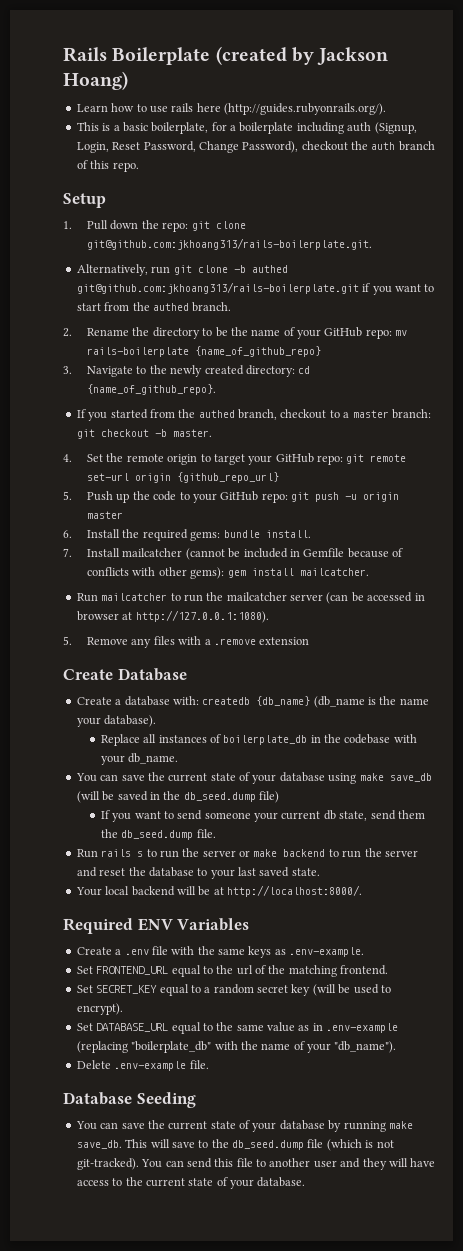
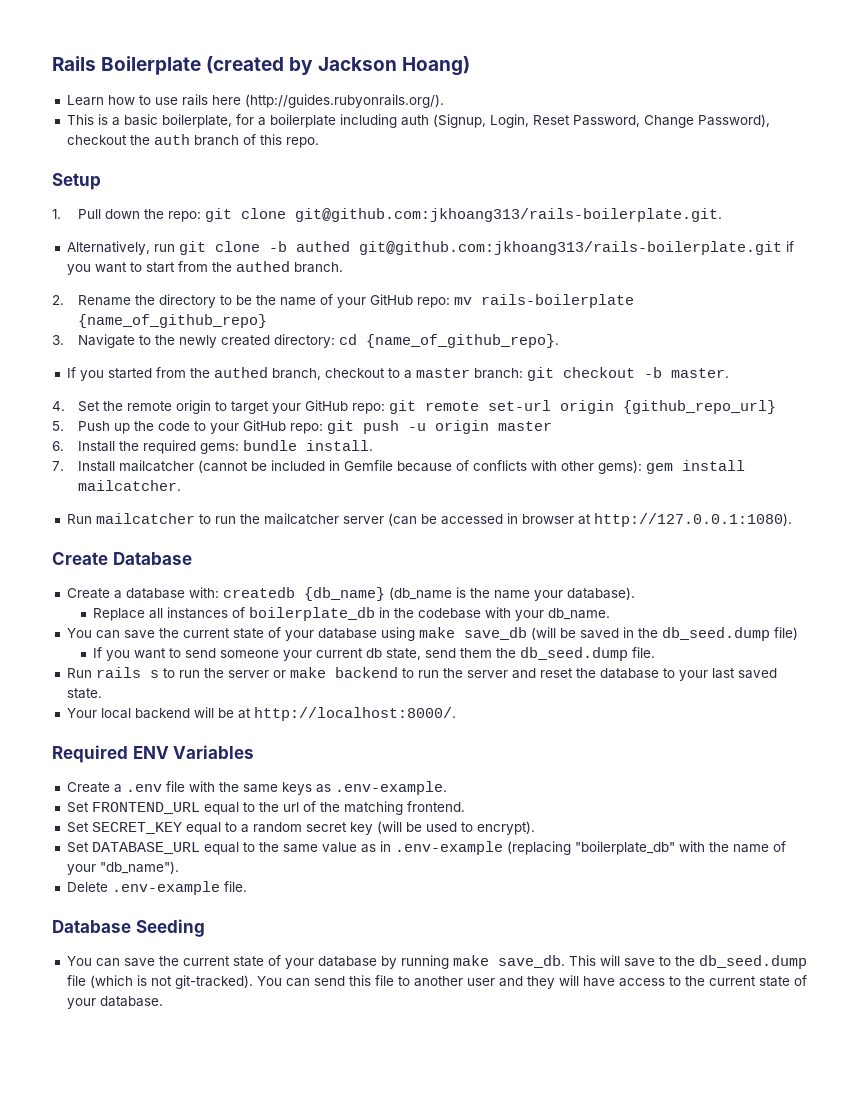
[63,636,310,648] // 5. Remove any files with a .remove extension -> (792, 520) none

